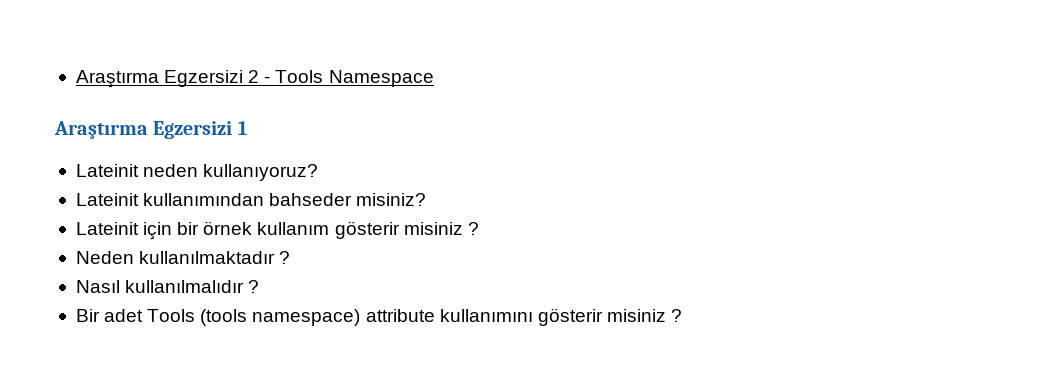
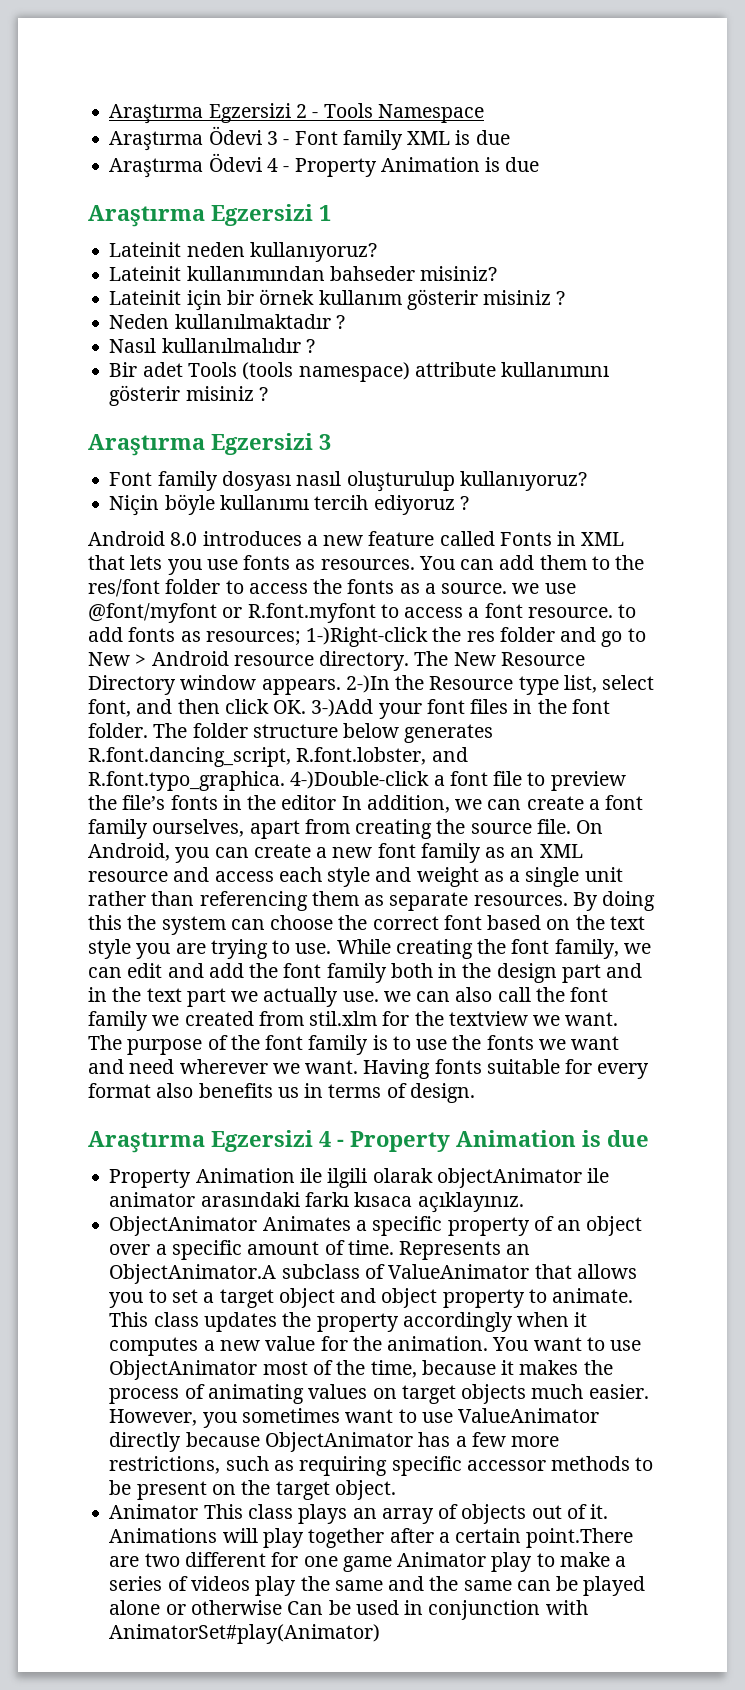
(434, 78) none -> [109,126,510,151] [109,153,540,178] // Araştırma Ödevi 3 - Font family XML is due // Araştırma Ödevi 4 - Property Animation is due
(683, 315) none -> [88,433,331,456] [109,471,587,492] [109,494,469,516] [88,531,625,546] [88,555,645,575] [88,579,576,597] [88,603,637,623] [88,627,646,647] [88,651,585,671] [88,675,655,695] [88,699,610,719] [88,723,494,743] [88,747,468,767] [88,771,626,791] [88,795,644,813] [88,819,604,839] [88,843,583,863] [88,867,623,887] [88,891,656,911] [88,915,645,935] [88,939,651,959] [88,963,643,983] [88,987,609,1007] [88,1011,619,1031] [88,1035,620,1055] [88,1059,650,1079] [88,1083,475,1103] [88,1130,649,1153] [109,1168,610,1188] [109,1192,524,1213] [109,1216,643,1236] [109,1240,531,1260] [109,1264,637,1284] [109,1288,634,1308] [109,1312,588,1332] [109,1336,642,1356] [109,1360,613,1380] [109,1384,649,1404] [109,1408,600,1428] [109,1432,560,1452] [109,1456,654,1476] [109,1480,396,1500] [109,1504,609,1524] [109,1528,634,1548] [109,1552,627,1572] [109,1576,646,1596] [109,1600,588,1620] [109,1624,381,1644] // Araştırma Egzersizi 3 // Font family dosyası nasıl oluşturulup kullanıyoruz? // Niçin böyle kullanımı tercih ediyoruz ? // Android 8.0 introduces a new feature called Fonts in XML that lets you use fonts as resources. You can add them to the res/font folder to access the fonts as a source. we use @font/myfont or R.font.myfont to access a font resource. to add fonts as resources; 1-)Right-click the res folder and go to New > Android resource directory. The New Resource Directory window appears. 2-)In the Resource type list, select font, and then click OK. 3-)Add your font files in the font folder. The folder structure below generates R.font.dancing_script, R.font.lobster, and R.font.typo_graphica. 4-)Double-click a font file to preview the file’s fonts in the editor In addition, we can create a font family ourselves, apart from creating the source file. On Android, you can create a new font family as an XML resource and access each style and weight as a single unit rather than referencing them as separate resources. By doing this the system can choose the correct font based on the text style you are trying to use. While creating the font family, we can edit and add the font family both in the design part and in the text part we actually use. we can also call the font family we created from stil.xlm for the textview we want. The purpose of the font family is to use the fonts we want and need wherever we want. Having fonts suitable for every format also benefits us in terms of design. // Araştırma Egzersizi 4 - Property Animation is due // Property Animation ile ilgili olarak objectAnimator ile animator arasındaki farkı kısaca açıklayınız. // ObjectAnimator Animates a specific property of an object over a specific amount of time. Represents an ObjectAnimator.A subclass of ValueAnimator that allows you to set a target object and object property to animate. This class updates the property accordingly when it computes a new value for the animation. You want to use ObjectAnimator most of the time, because it makes the process of animating values on target objects much easier. However, you sometimes want to use ValueAnimator directly because ObjectAnimator has a few more restrictions, such as requiring specific accessor methods to be present on the target object. // Animator This class plays an array of objects out of it. Animations will play together after a certain point.There are two different for one game Animator play to make a series of videos play the same and the same can be played alone or otherwise Can be used in conjunction with AnimatorSet#play(Animator)

